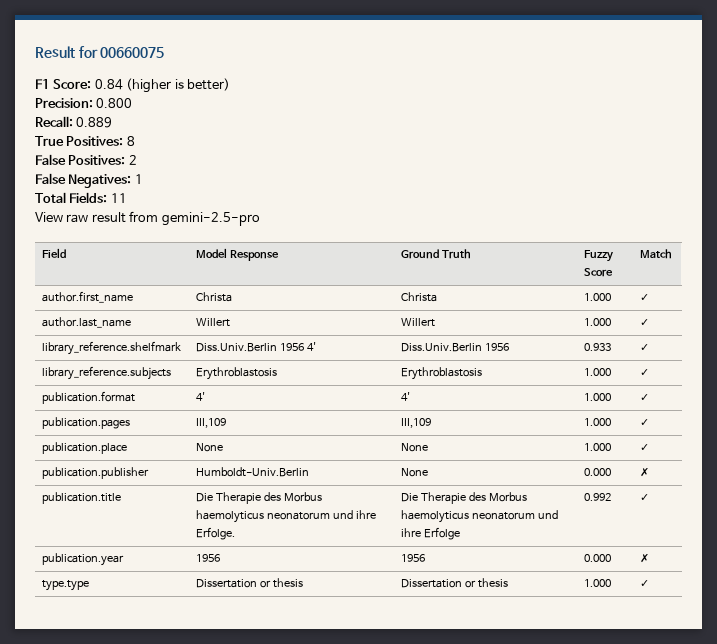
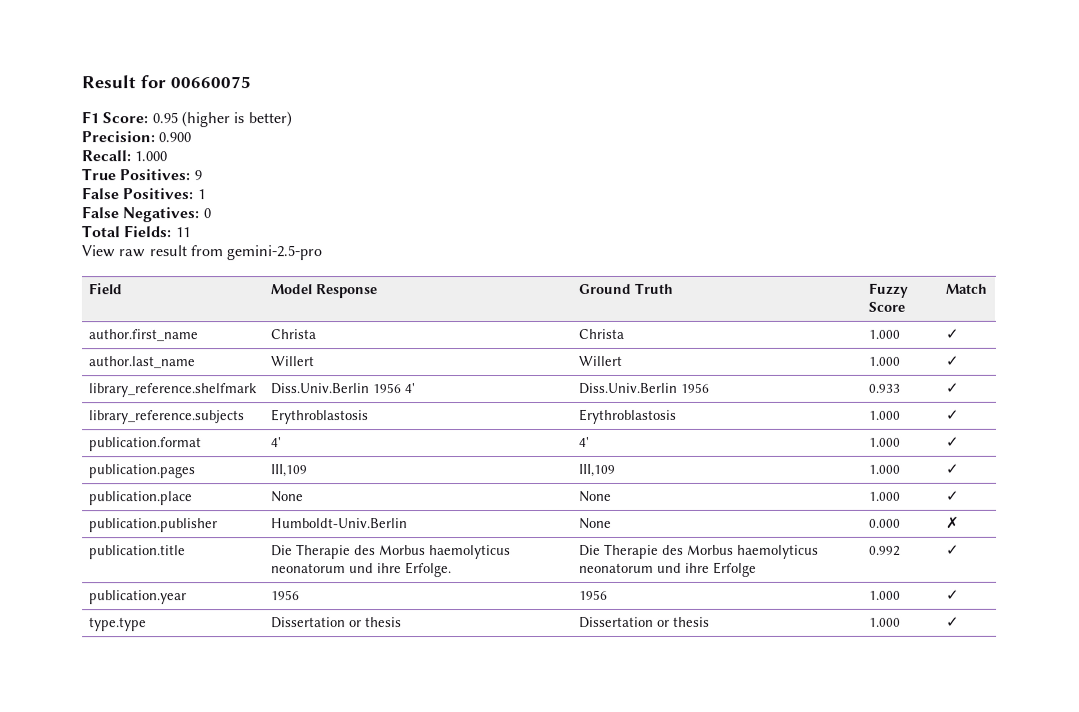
[94,79,123,90] 0.84 -> [151,112,178,124] 0.95
[96,98,133,108] 0.800 -> [158,132,192,143] 0.900
[76,117,113,128] 0.889 -> [134,151,168,162] 1.000
[126,136,135,146] 8 -> [193,170,202,181] 9
[128,155,137,165] 2 -> [196,189,205,200] 1
[134,174,143,184] 1 -> [202,208,211,219] 0
[584,554,612,562] [640,553,650,563] 0.000 | ✗ -> [869,590,902,600] [946,589,961,600] 1.000 | ✓

